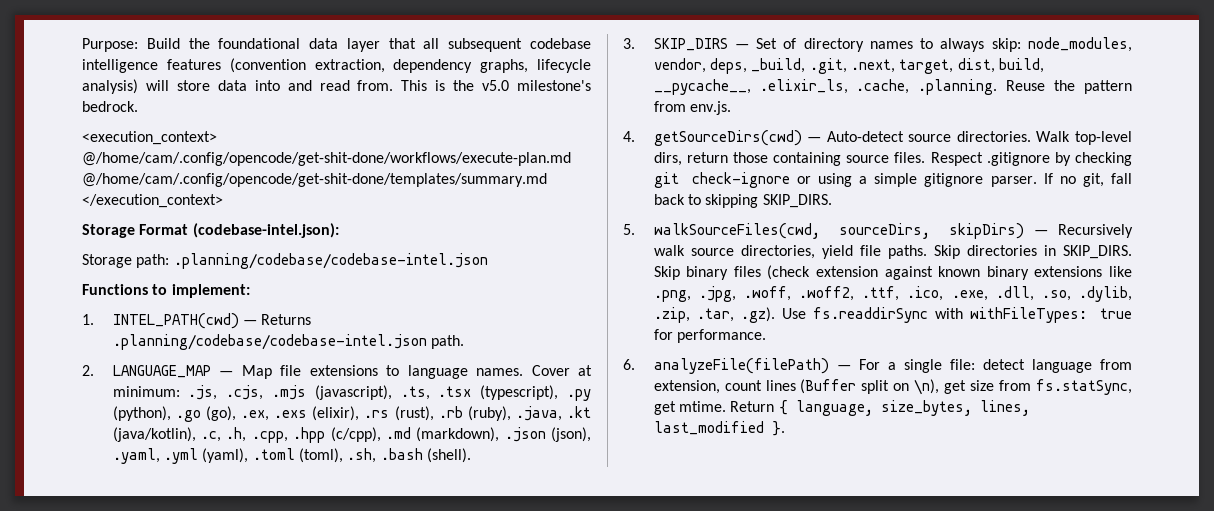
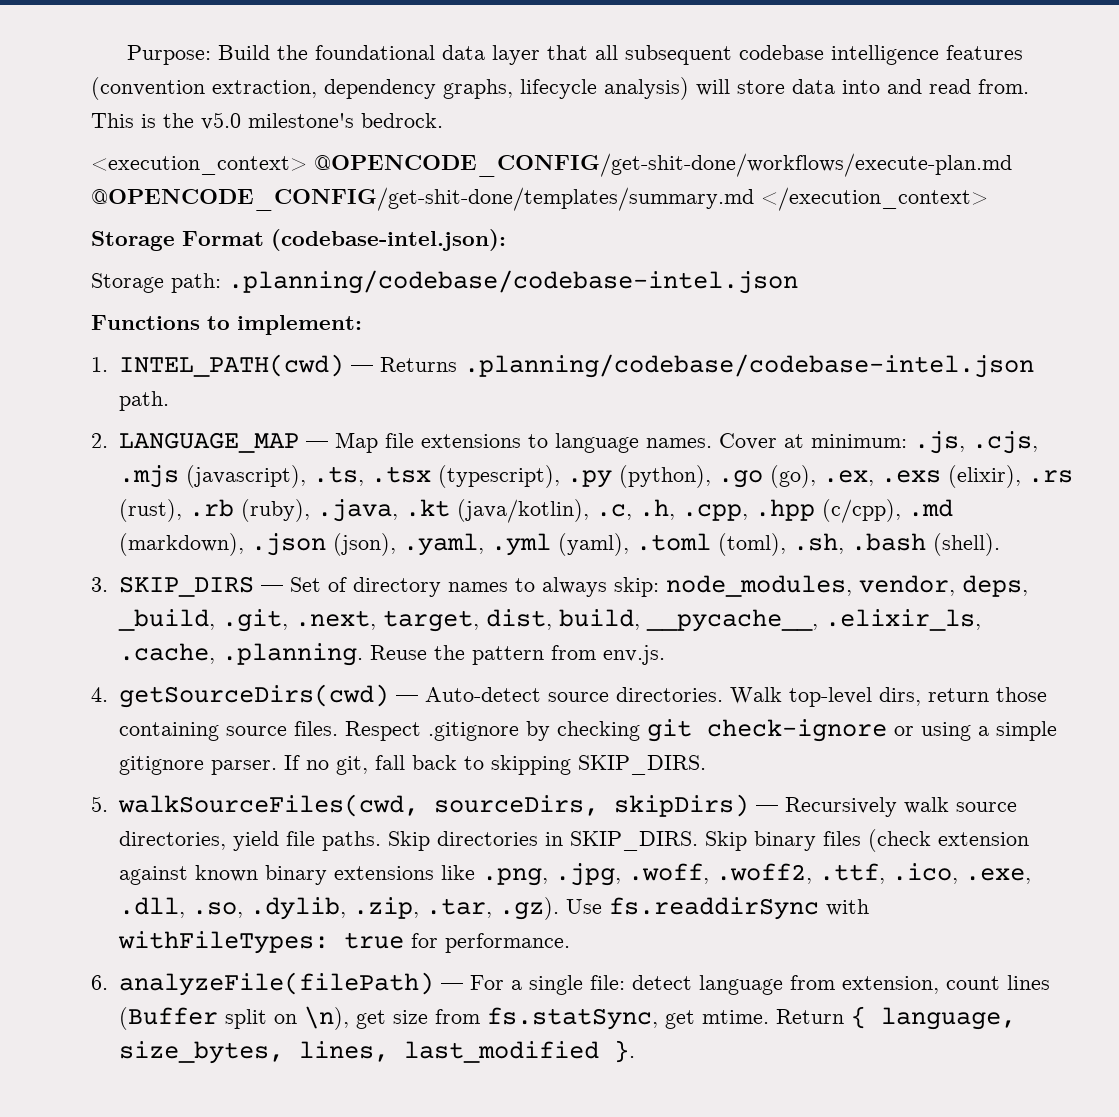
[82,152,571,166] [82,173,547,187] @/home/cam/.config/opencode/get-shit-done/workflows/execute-plan.md @/home/cam/.config/opencode/get-shit-done/templates/summary.md -> [314,153,1012,177] [91,187,754,211] @OPENCODE_CONFIG/get-shit-done/workflows/execute-plan.md @OPENCODE_CONFIG/get-shit-done/templates/summary.md

